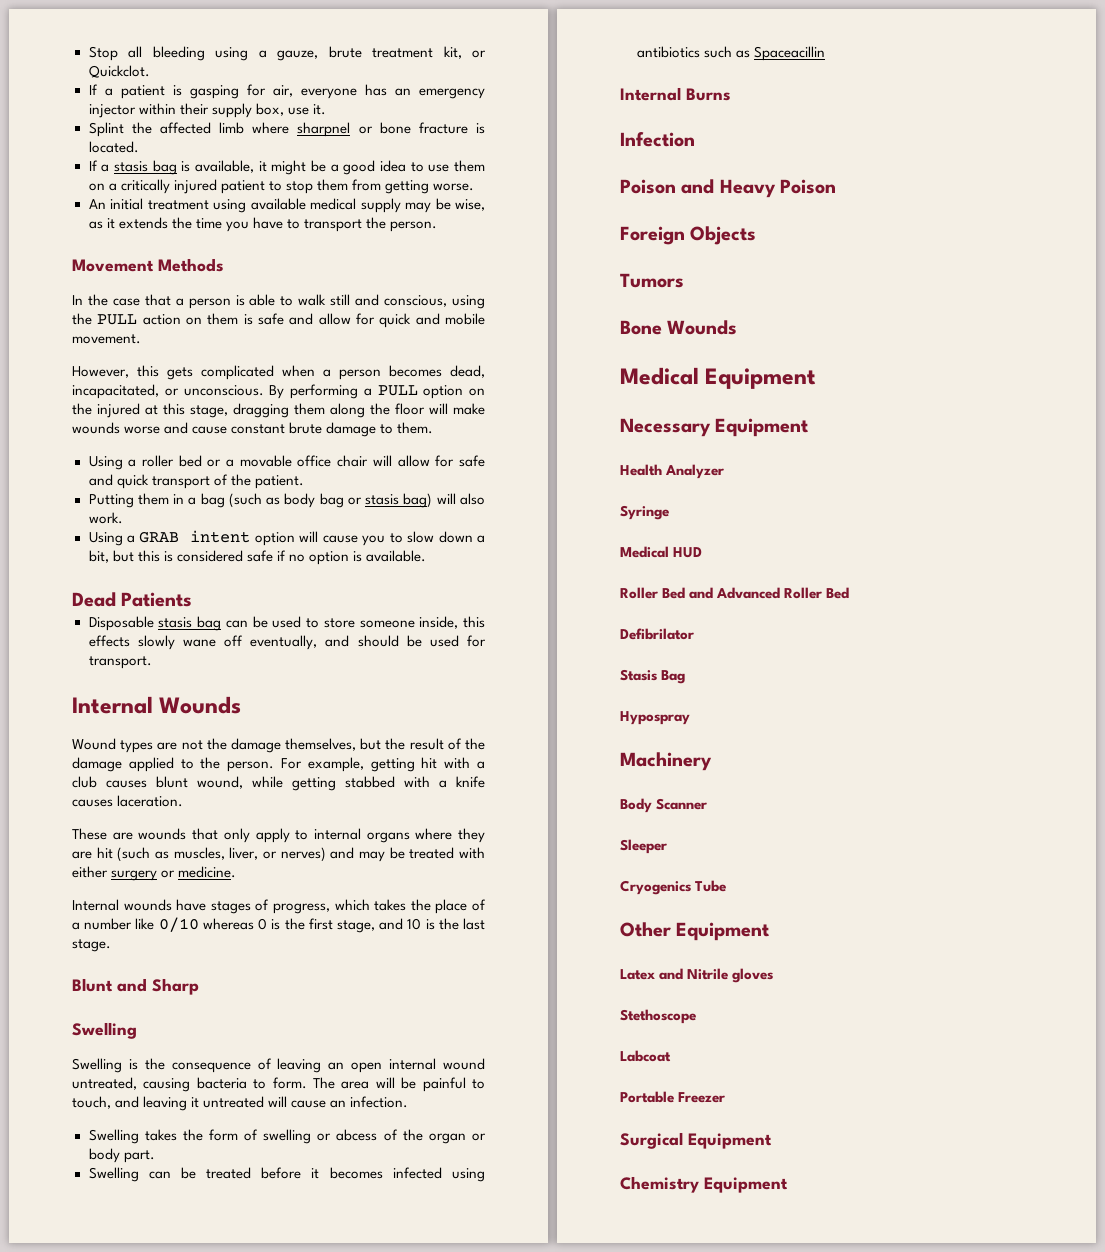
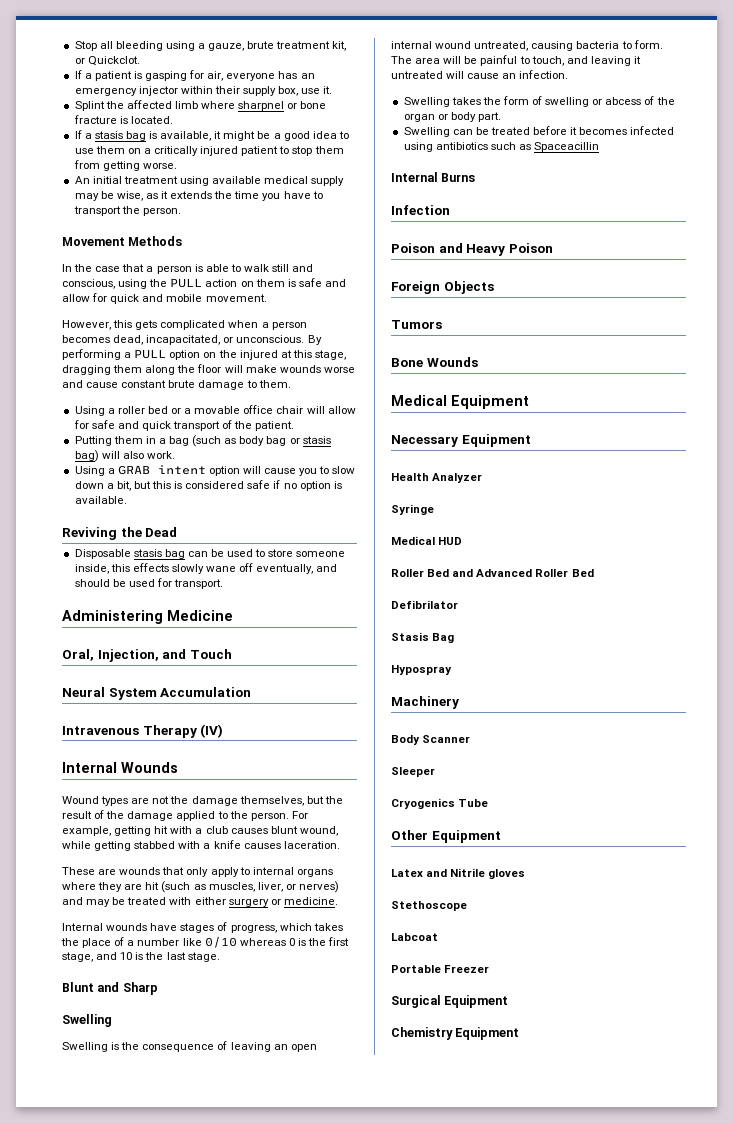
(427, 556) none -> [62,527,142,540] Reviving the
[121,592,193,607] Patients -> (178, 532) none
(152, 662) none -> [62,610,233,624] [62,649,232,662] [62,687,252,700] [62,724,224,738] // Administering Medicine // Oral, Injection, and Touch // Neural System Accumulation // Intravenous Therapy (IV)

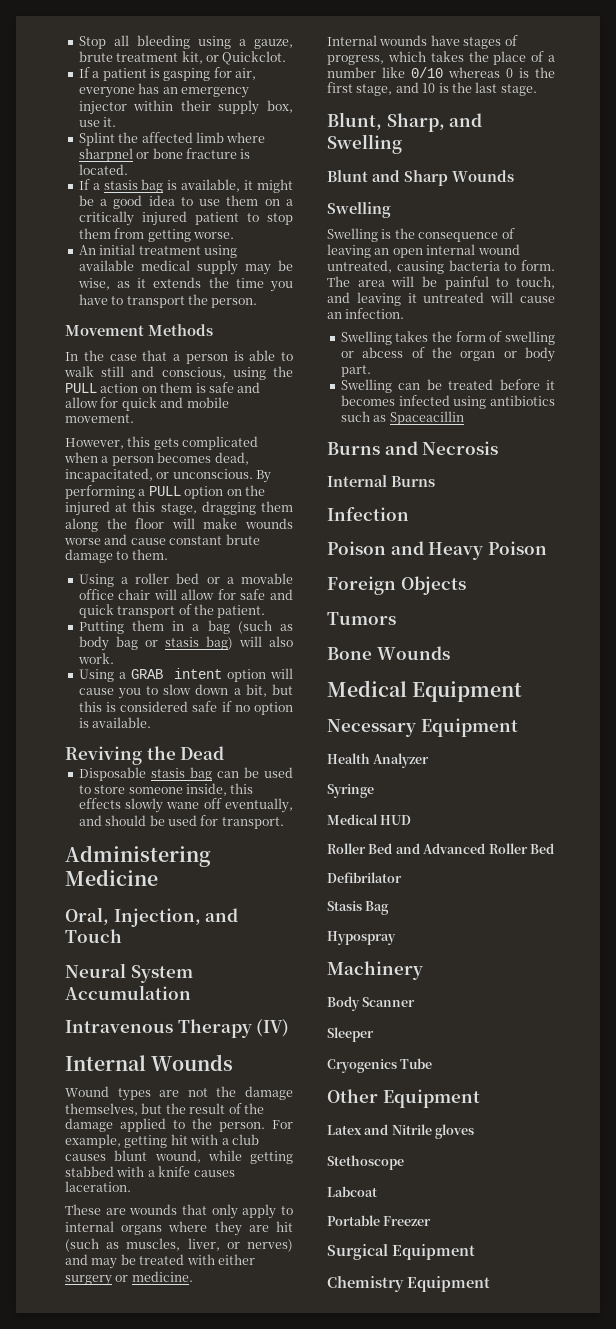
(220, 957) none -> [327,112,483,132] [327,134,402,154] // Blunt, Sharp, and Swelling
(158, 988) none -> [452,170,514,182] Wounds
(600, 147) none -> [327,441,499,455] // Burns and Necrosis

